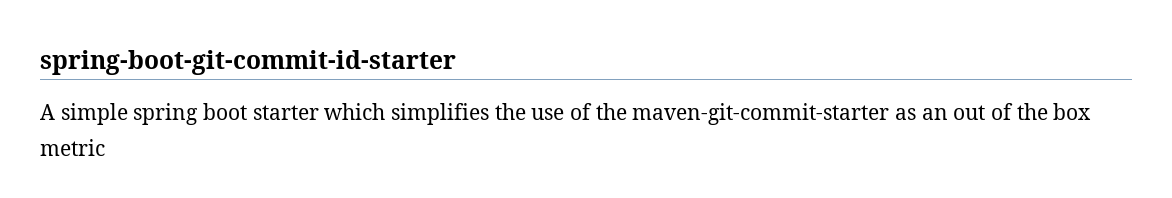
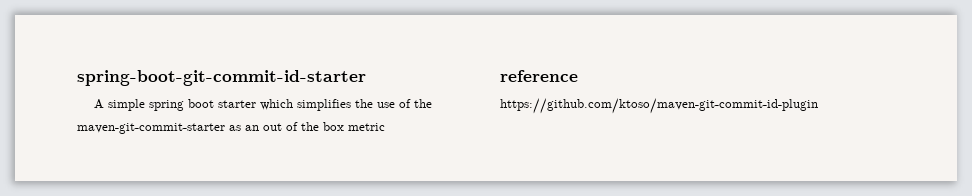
(105, 147) none -> [500,70,578,82] [500,98,818,114] // reference // https://github.com/ktoso/maven-git-commit-id-plugin

